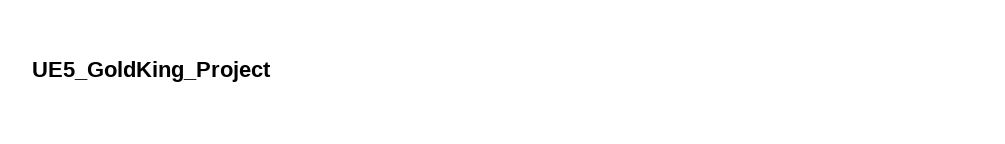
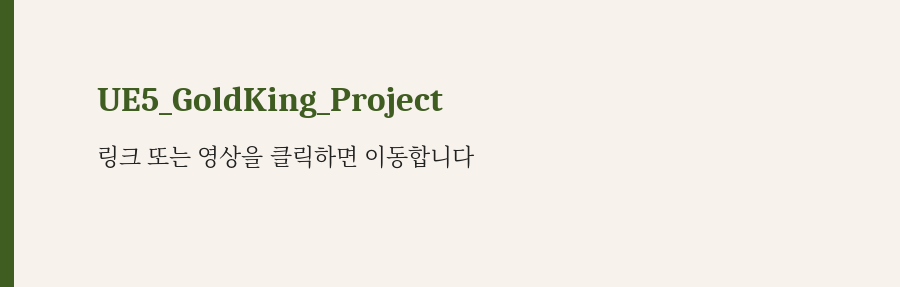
(271, 71) none -> [97,145,475,169] // 링크 또는 영상을 클릭하면 이동합니다

